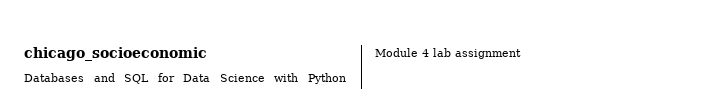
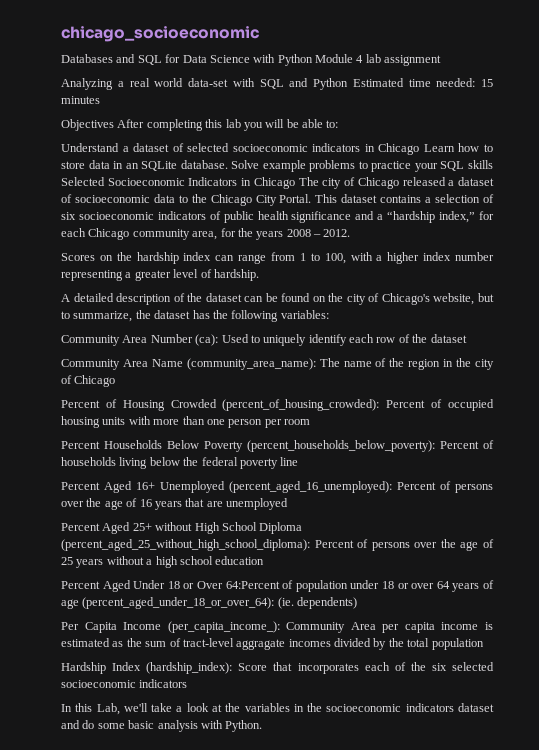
(521, 54) none -> [61,78,493,90] [61,96,100,104] [61,119,339,131] [61,143,494,155] [61,160,494,172] [61,177,495,189] [61,194,494,206] [61,211,495,223] [61,228,351,240] [61,252,495,264] [61,269,259,281] [61,293,495,305] [61,310,329,322] [61,334,467,346] [61,358,495,370] [61,375,116,387] [61,399,494,411] [61,416,310,428] [61,440,494,452] [61,457,299,469] [61,481,493,493] [61,498,288,510] [61,522,303,534] [61,539,494,551] [61,556,265,568] [61,580,495,592] [61,597,358,609] [61,621,493,633] [61,638,484,650] [61,662,495,674] [61,679,188,688] [61,703,494,715] [61,720,263,732] // Analyzing a real world data-set with SQL and Python Estimated time needed: 15 minutes // Objectives After completing this lab you will be able to: // Understand a dataset of selected socioeconomic indicators in Chicago Learn how to store data in an SQLite database. Solve example problems to practice your SQL skills Selected Socioeconomic Indicators in Chicago The city of Chicago released a dataset of socioeconomic data to the Chicago City Portal. This dataset contains a selection of six socioeconomic indicators of public health significance and a “hardship index,” for each Chicago community area, for the years 2008 – 2012. // Scores on the hardship index can range from 1 to 100, with a higher index number representing a greater level of hardship. // A detailed description of the dataset can be found on the city of Chicago's website, but to summarize, the dataset has the following variables: // Community Area Number (ca): Used to uniquely identify each row of the dataset // Community Area Name (community_area_name): The name of the region in the city of Chicago // Percent of Housing Crowded (percent_of_housing_crowded): Percent of occupied housing units with more than one person per room // Percent Households Below Poverty (percent_households_below_poverty): Percent of households living below the federal poverty line // Percent Aged 16+ Unemployed (percent_aged_16_unemployed): Percent of persons over the age of 16 years that are unemployed // Percent Aged 25+ without High School Diploma (percent_aged_25_without_high_school_diploma): Percent of persons over the age of 25 years without a high school education // Percent Aged Under 18 or Over 64:Percent of population under 18 or over 64 years of age (percent_aged_under_18_or_over_64): (ie. dependents) // Per Capita Income (per_capita_income_): Community Area per capita income is estimated as the sum of tract-level aggragate incomes divided by the total population // Hardship Index (hardship_index): Score that incorporates each of the six selected socioeconomic indicators // In this Lab, we'll take a look at the variables in the socioeconomic indicators dataset and do some basic analysis with Python.

